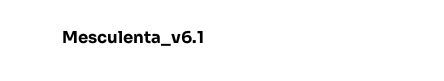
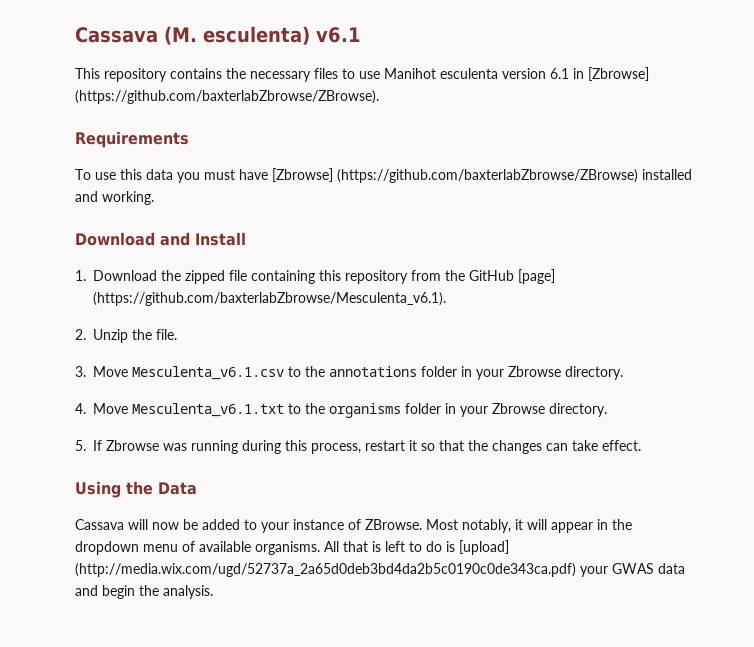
[62,30,204,46] Mesculenta_v6.1 -> [75,26,361,45] [75,67,649,82] [75,90,379,104] [75,131,189,148] [75,168,692,183] [75,191,154,205] [75,232,246,246] [75,269,555,284] [93,292,446,306] [75,329,177,343] [75,366,623,380] [75,403,607,418] [75,440,641,454] [75,481,197,498] [75,519,632,533] [75,540,509,555] [75,563,685,577] [75,585,213,599] Cassava (M. esculenta) v6.1 // This repository contains the necessary files to use Manihot esculenta version 6.1 in [Zbrowse] (https://github.com/baxterlabZbrowse/ZBrowse). // Requirements // To use this data you must have [Zbrowse] (https://github.com/baxterlabZbrowse/ZBrowse) installed and working. // Download and Install // 1. Download the zipped file containing this repository from the GitHub [page] (https://github.com/baxterlabZbrowse/Mesculenta_v6.1). // 2. Unzip the file. // 3. Move Mesculenta_v6.1.csv to the annotations folder in your Zbrowse directory. // 4. Move Mesculenta_v6.1.txt to the organisms folder in your Zbrowse directory. // 5. If Zbrowse was running during this process, restart it so that the changes can take effect. // Using the Data // Cassava will now be added to your instance of ZBrowse. Most notably, it will appear in the dropdown menu of available organisms. All that is left to do is [upload] (http://media.wix.com/ugd/52737a_2a65d0deb3bd4da2b5c0190c0de343ca.pdf) your GWAS data and begin the analysis.

